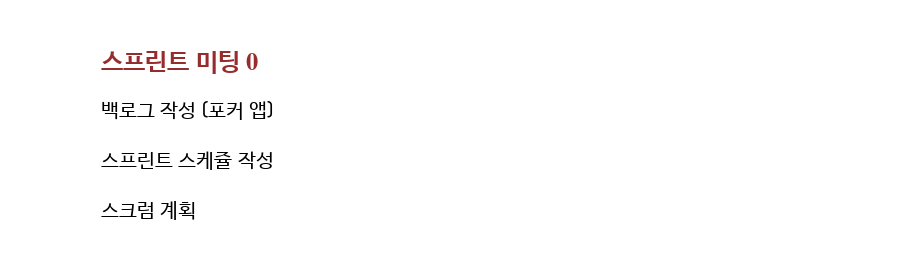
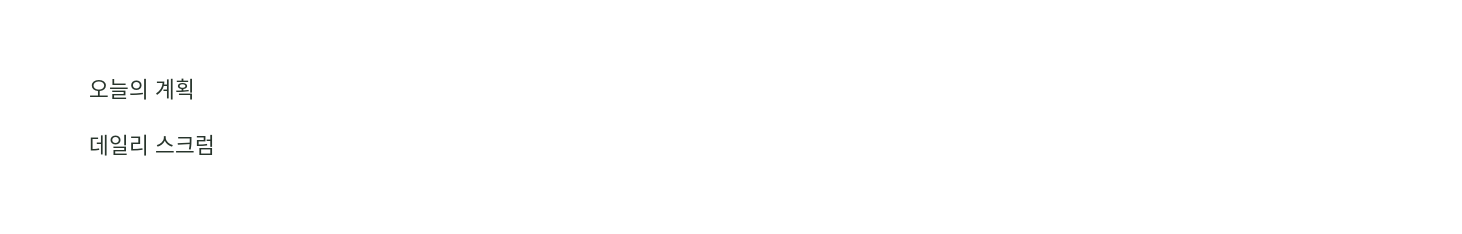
[101,51,259,74] [101,101,274,120] [101,151,274,170] [101,201,197,220] 스프린트 미팅 0 // 백로그 작성 (포커 앱) // 스프린트 스케쥴 작성 // 스크럼 계획 -> [89,78,195,100] [89,134,215,156] 오늘의 계획 // 데일리 스크럼

